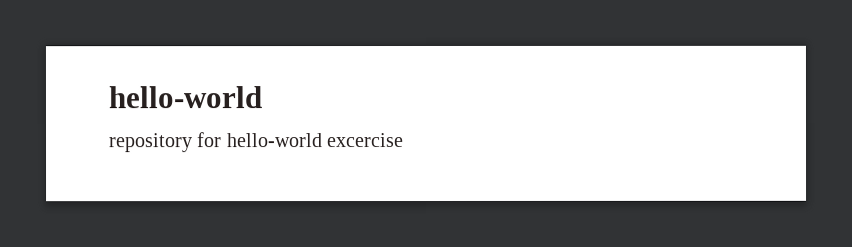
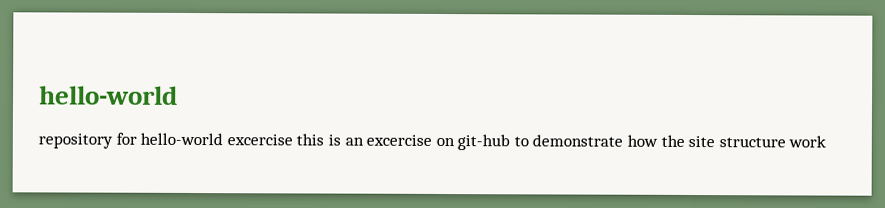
(405, 140) none -> [296,133,827,151] this is an excercise on git-hub to demonstrate how the site structure work

